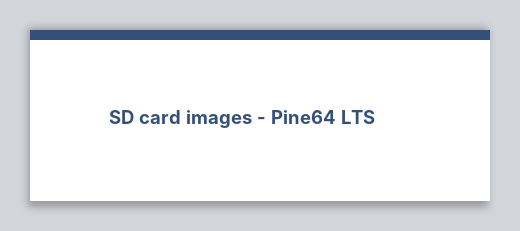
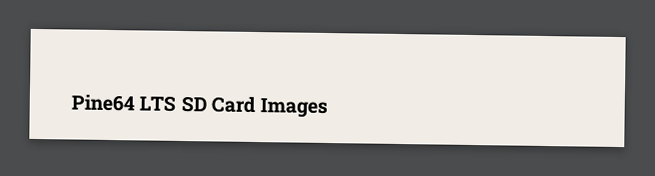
[109,110,375,128] SD card images - Pine64 LTS -> [71,94,329,119] Pine64 LTS SD Card Images

